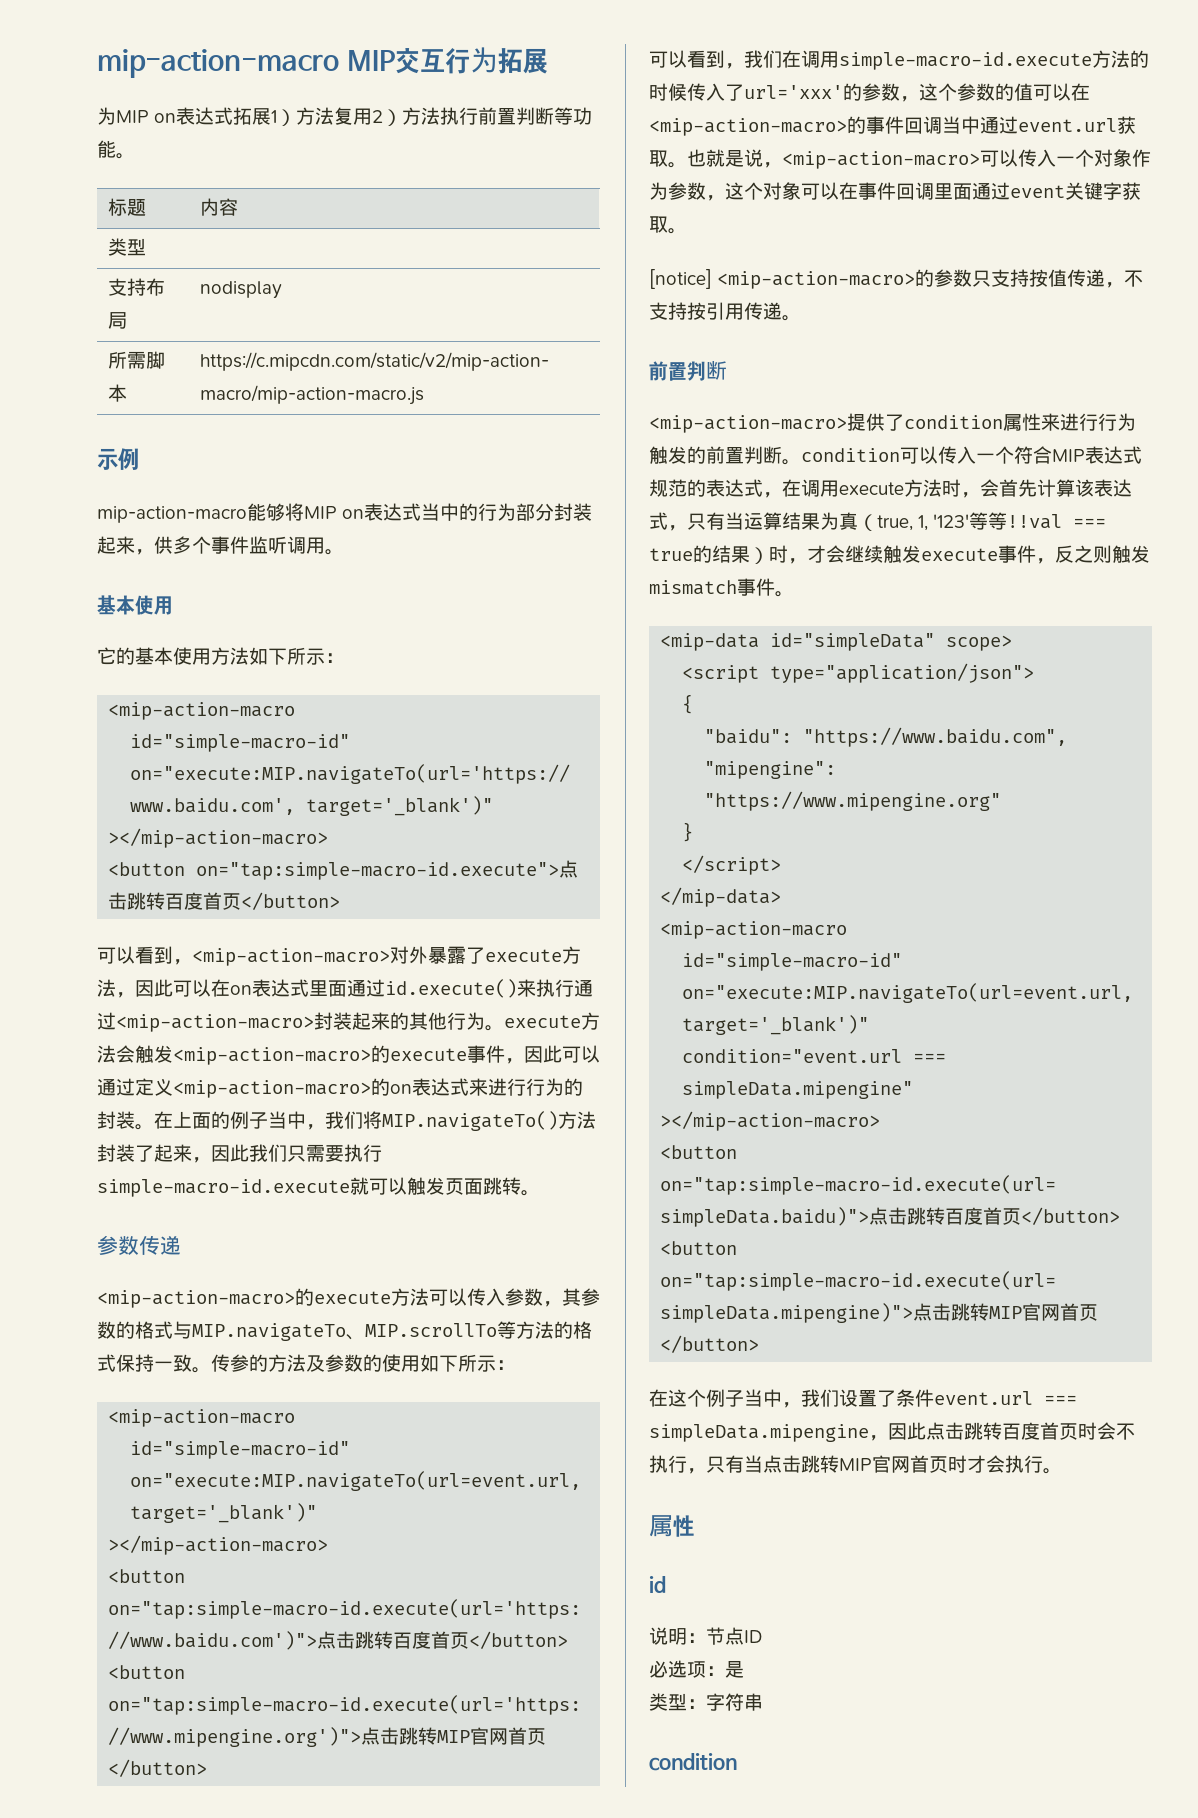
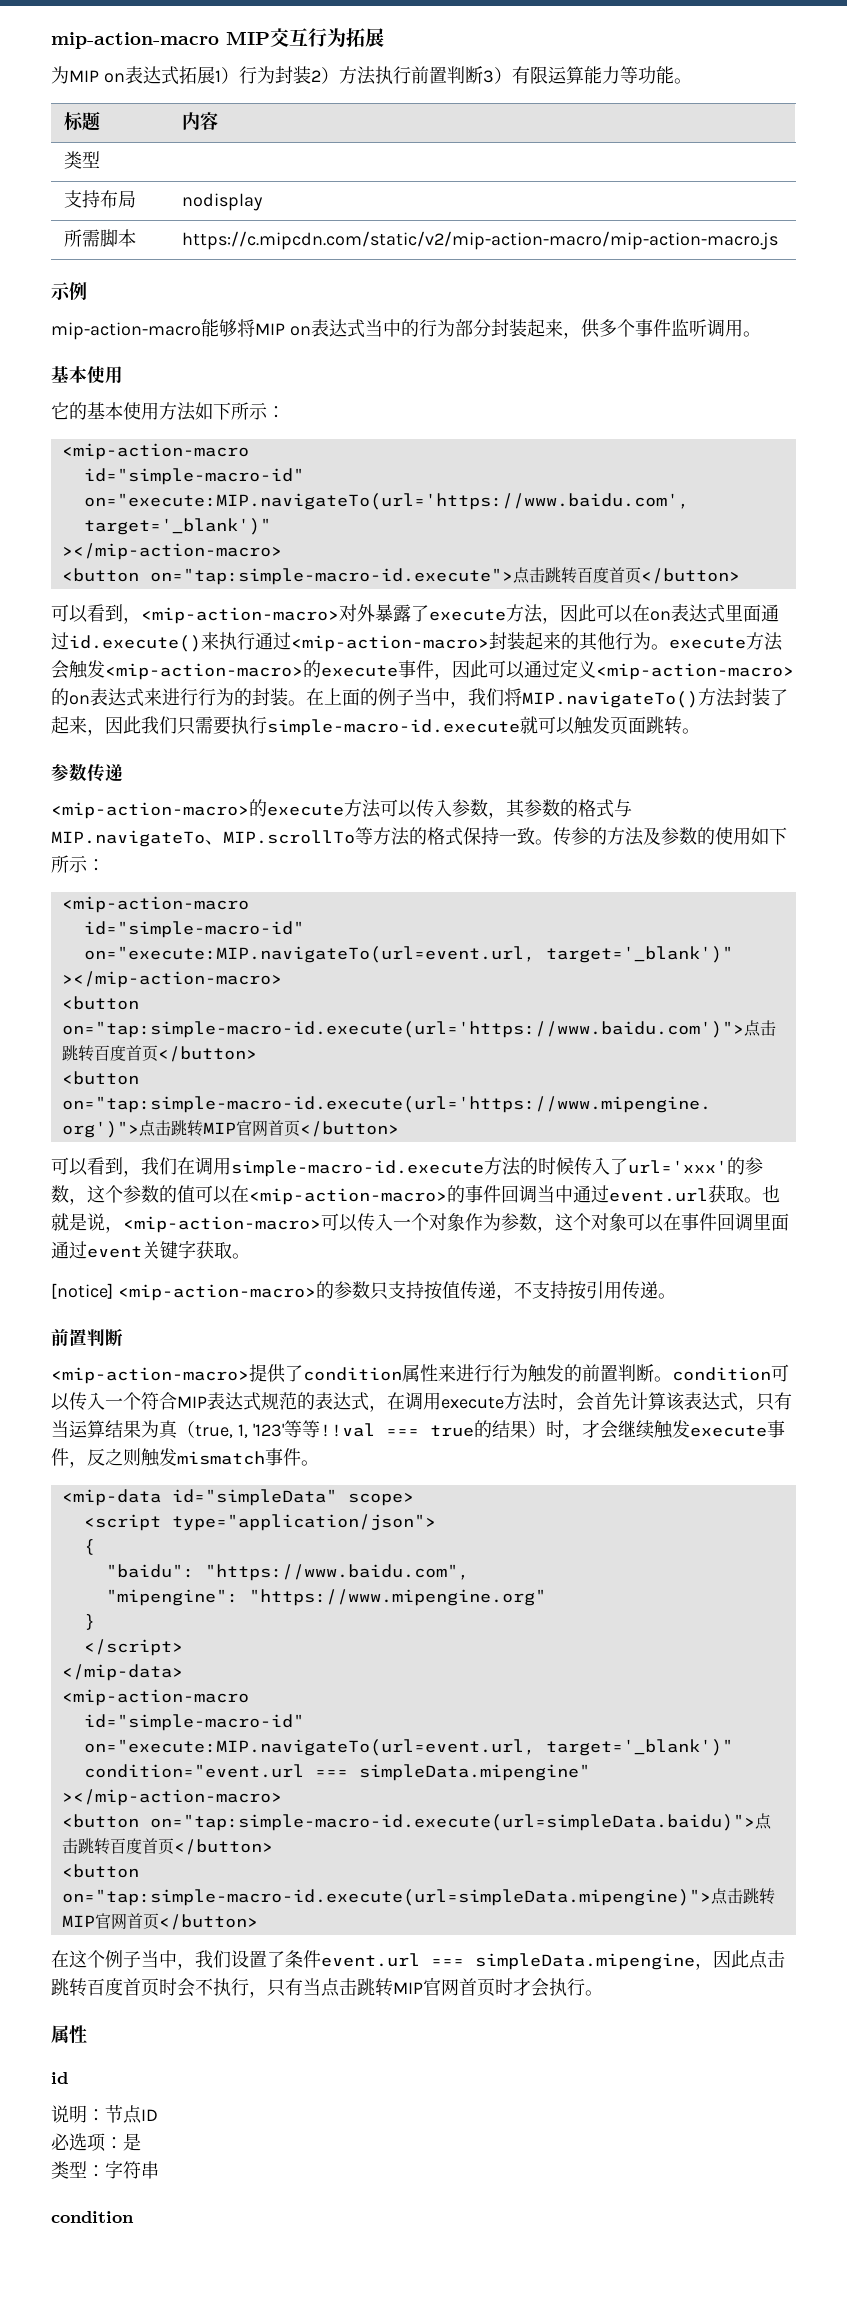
[296,107,373,125] 方法复用 -> [238,66,311,84] 行为封装
(555, 116) none -> [482,66,620,84] 3）有限运算能力

